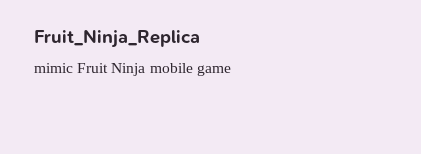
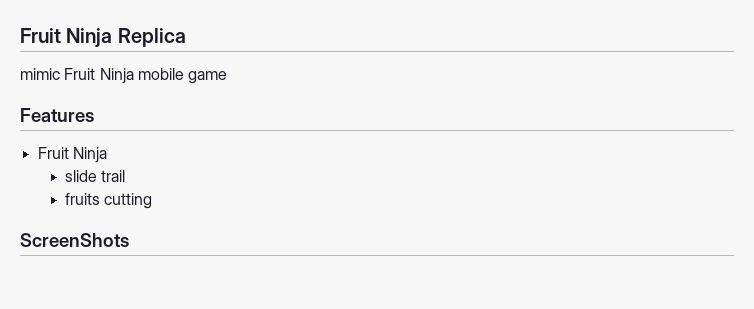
[34,29,200,48] Fruit_Ninja_Replica -> [20,28,186,48] Fruit Ninja Replica
(231, 70) none -> [20,108,94,122] [37,147,107,163] [65,170,126,182] [65,193,153,209] [20,233,129,247] // Features // Fruit Ninja // slide trail // fruits cutting // ScreenShots

